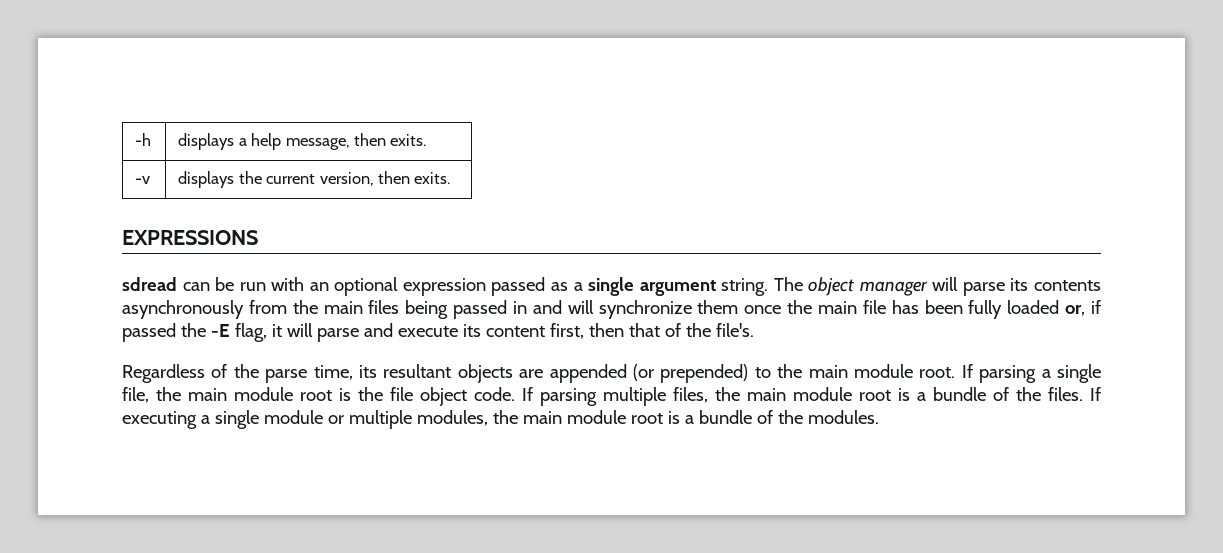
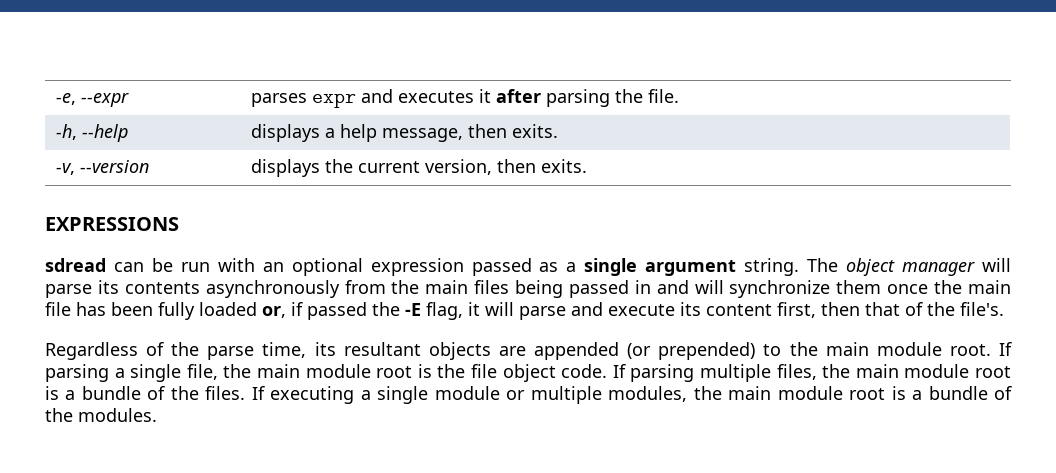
[135,133,152,146] -h -> [55,92,129,107] [250,89,679,108] [55,124,128,142] -e, --expr | parses expr and executes it after parsing the file. // -h, --help
[135,176,151,184] -v -> [55,160,149,175] -v, --version

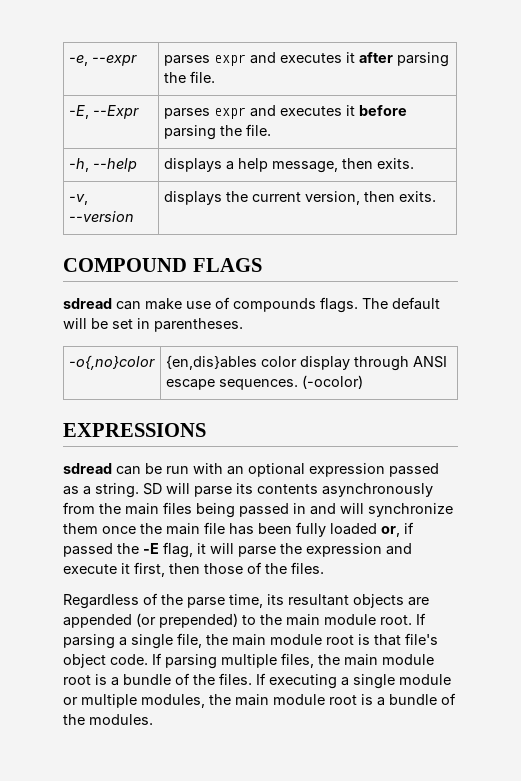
(679, 96) none -> [68,105,139,119] [163,105,407,119] [163,124,271,140] // -E, --Expr | parses expr and executes it before parsing the file.
(587, 166) none -> [63,258,262,272] [63,297,440,313] [63,318,243,332] [68,355,155,370] [165,355,447,371] [165,375,363,390] // COMPOUND FLAGS // sdread can make use of compounds flags. The default will be set in parentheses. // -o{,no}color | {en,dis}ables color display through ANSI escape sequences. (-ocolor)
[584,258,976,276] single argument string. The object manager -> [95,483,162,498] string. SD
[571,302,772,316] and execute its content -> [280,543,412,557] [63,563,130,574] the expression and execute it
[865,302,1004,316] that of the file's. -> [204,562,324,574] those of the files.
[437,364,498,378] the file -> [374,633,438,646] that file's

